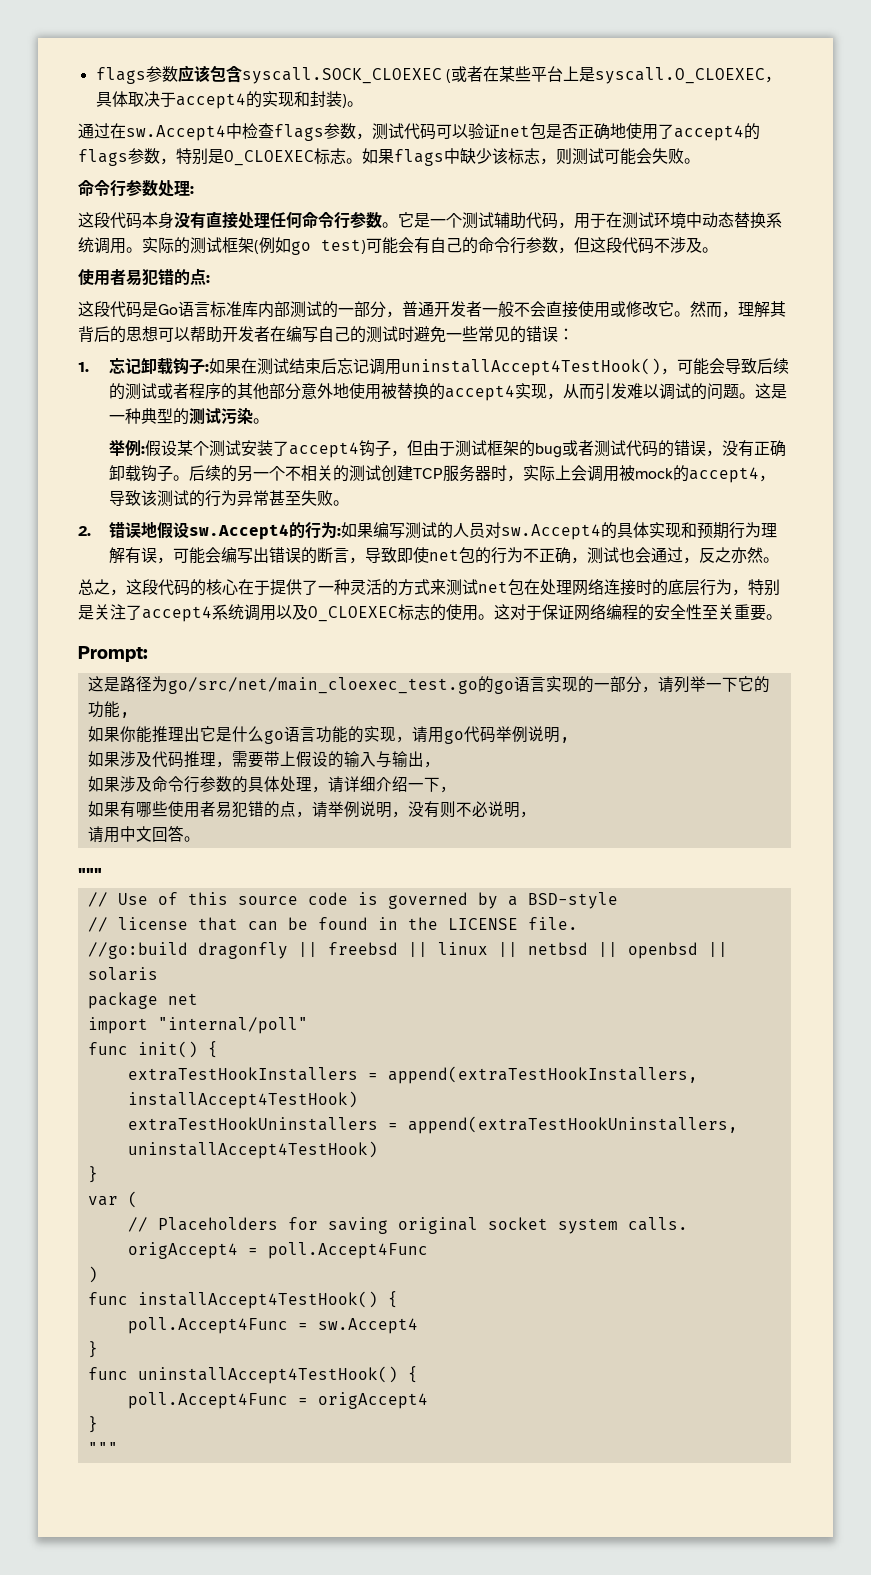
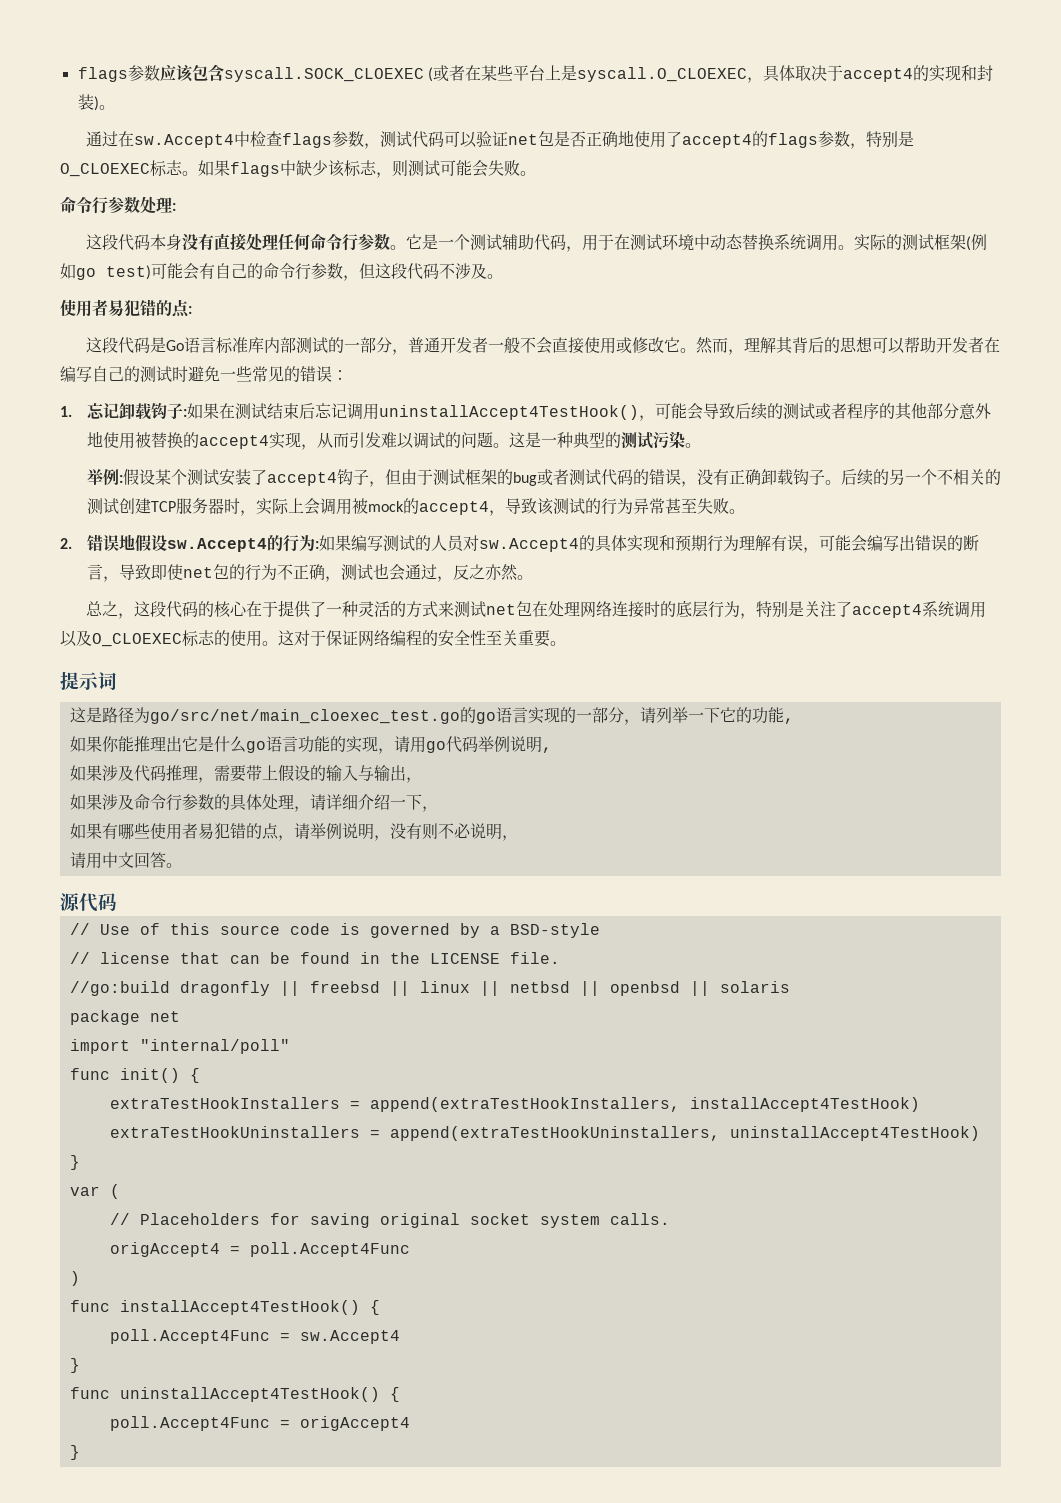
[78,646,148,662] Prompt: -> [60,671,117,690] 提示词
[78,868,102,881] """ -> [60,893,117,912] 源代码
[87,1442,118,1455] // """ -> (80, 1452) none

